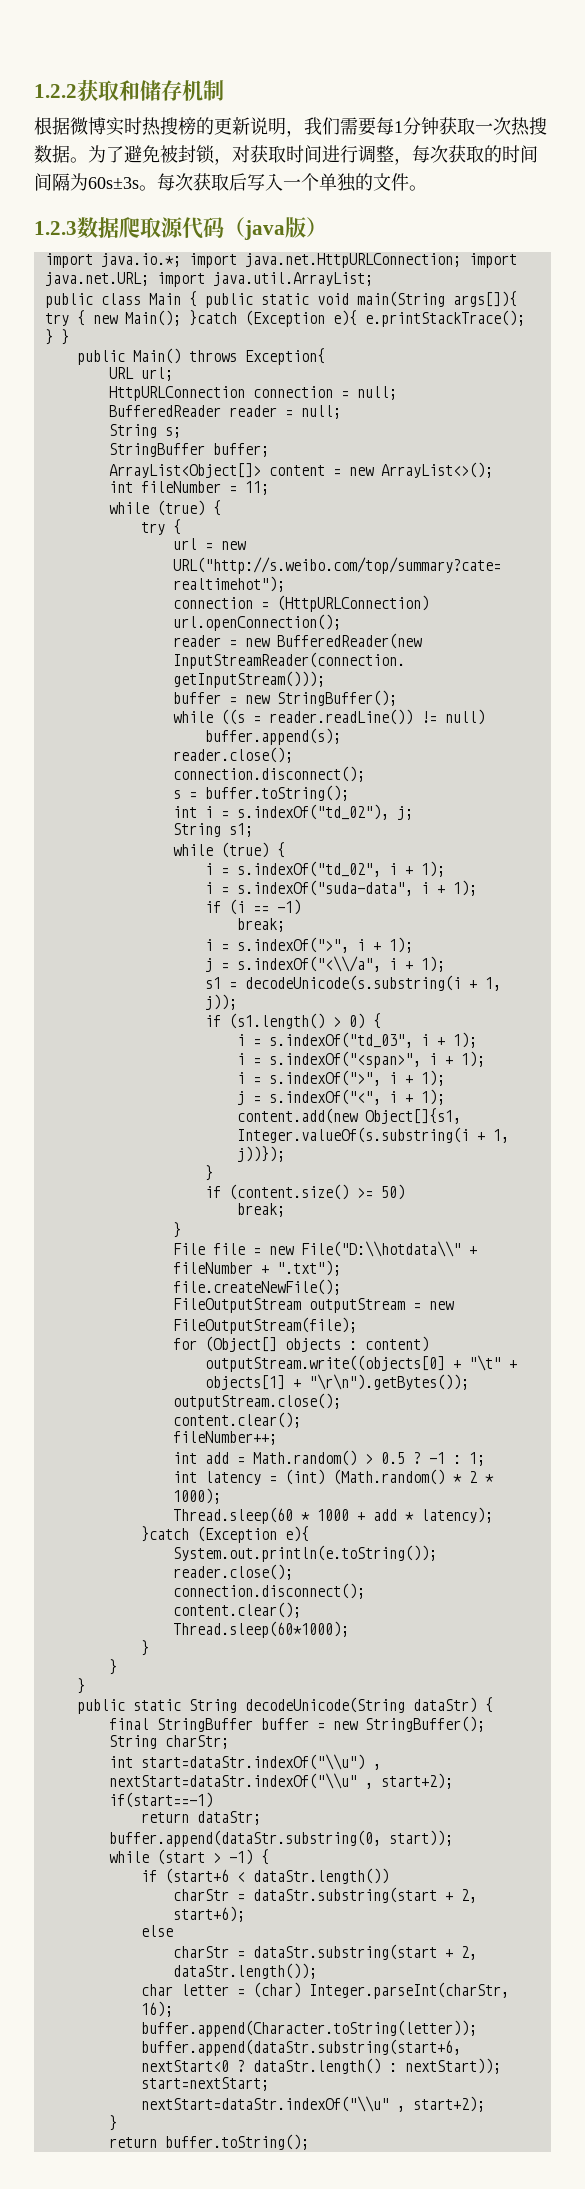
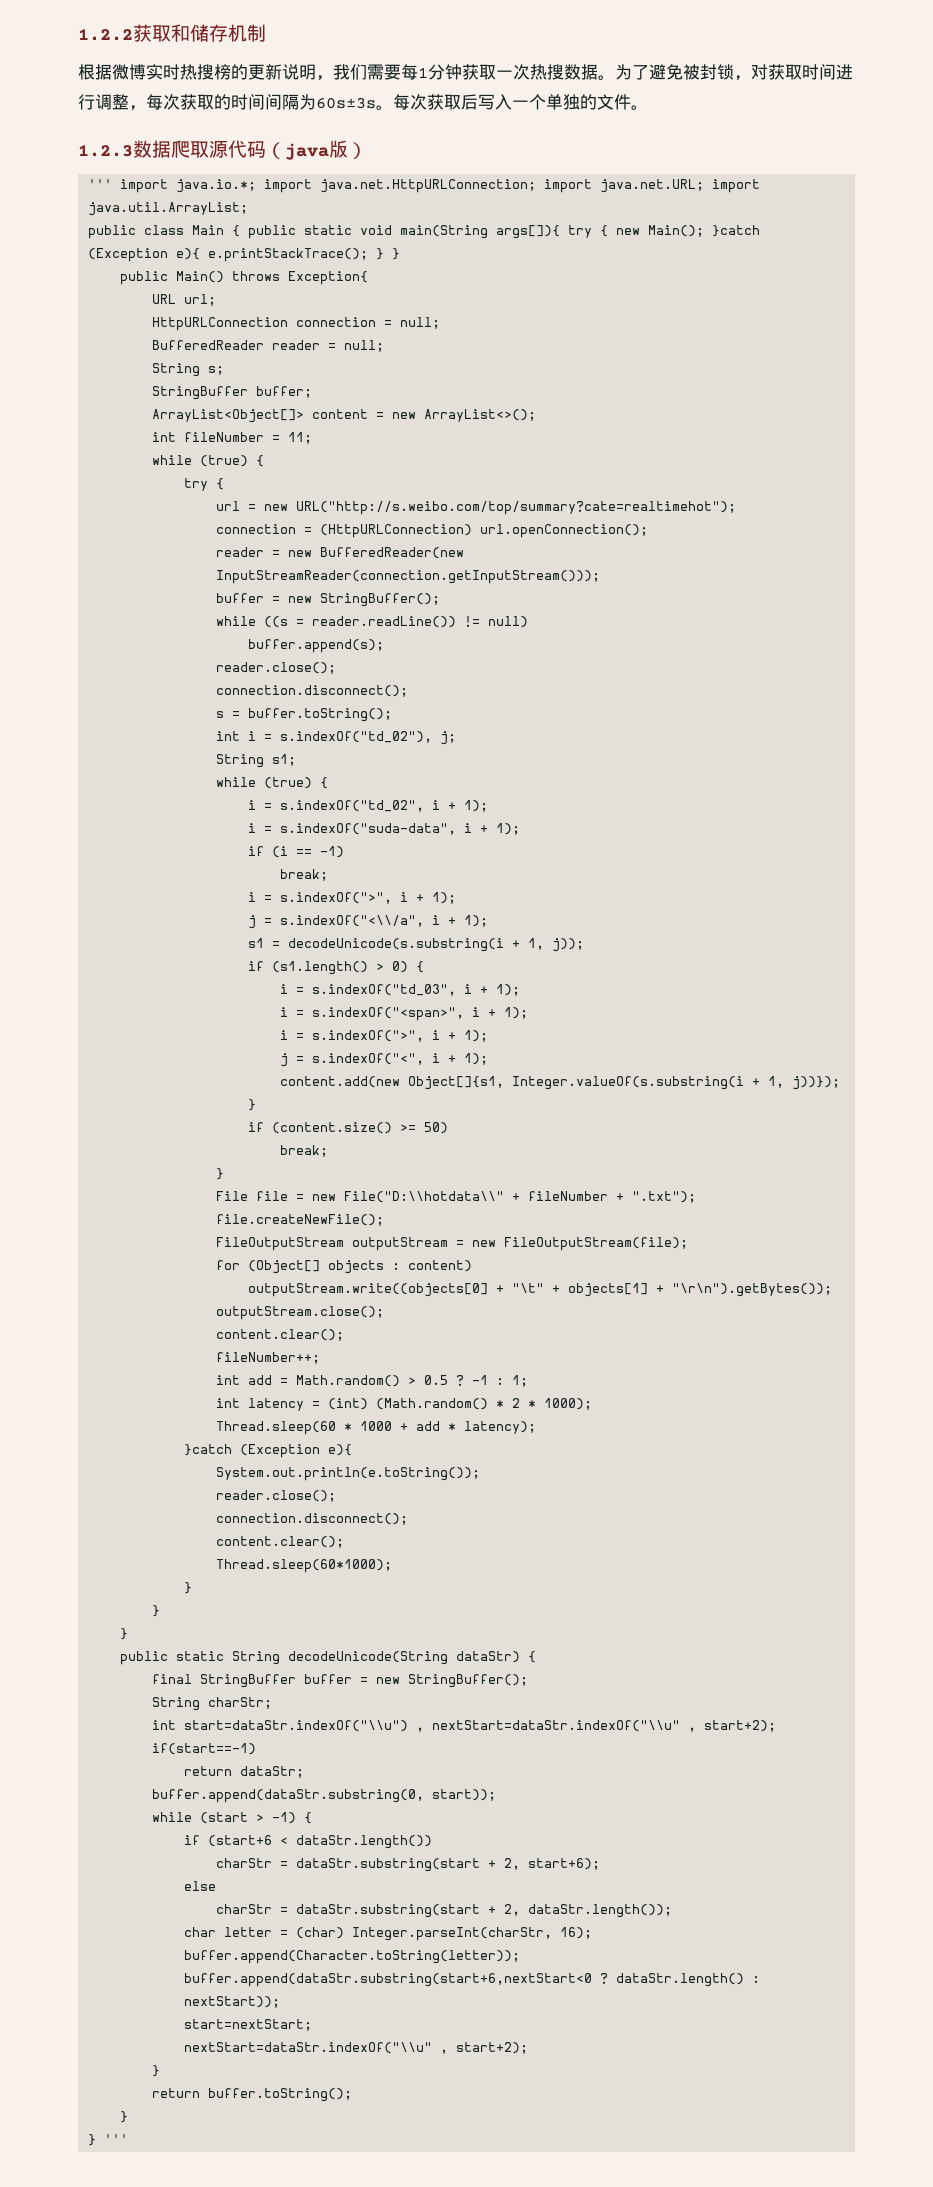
(327, 227) none -> [88,179,113,189] '''
(309, 2142) none -> [120,2111,129,2123] [88,2134,129,2146] // } // } '''

